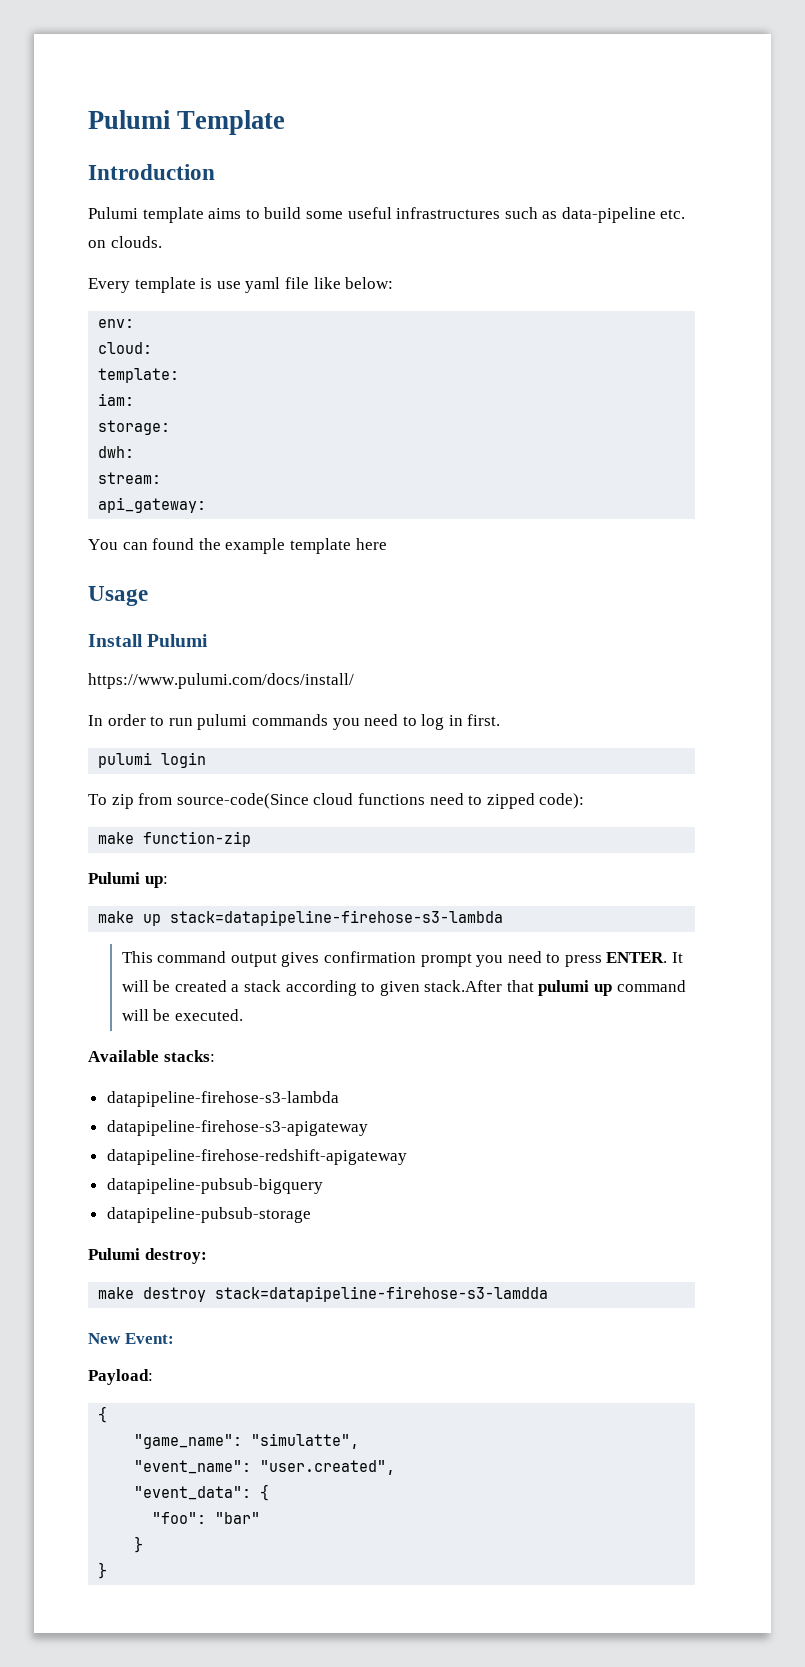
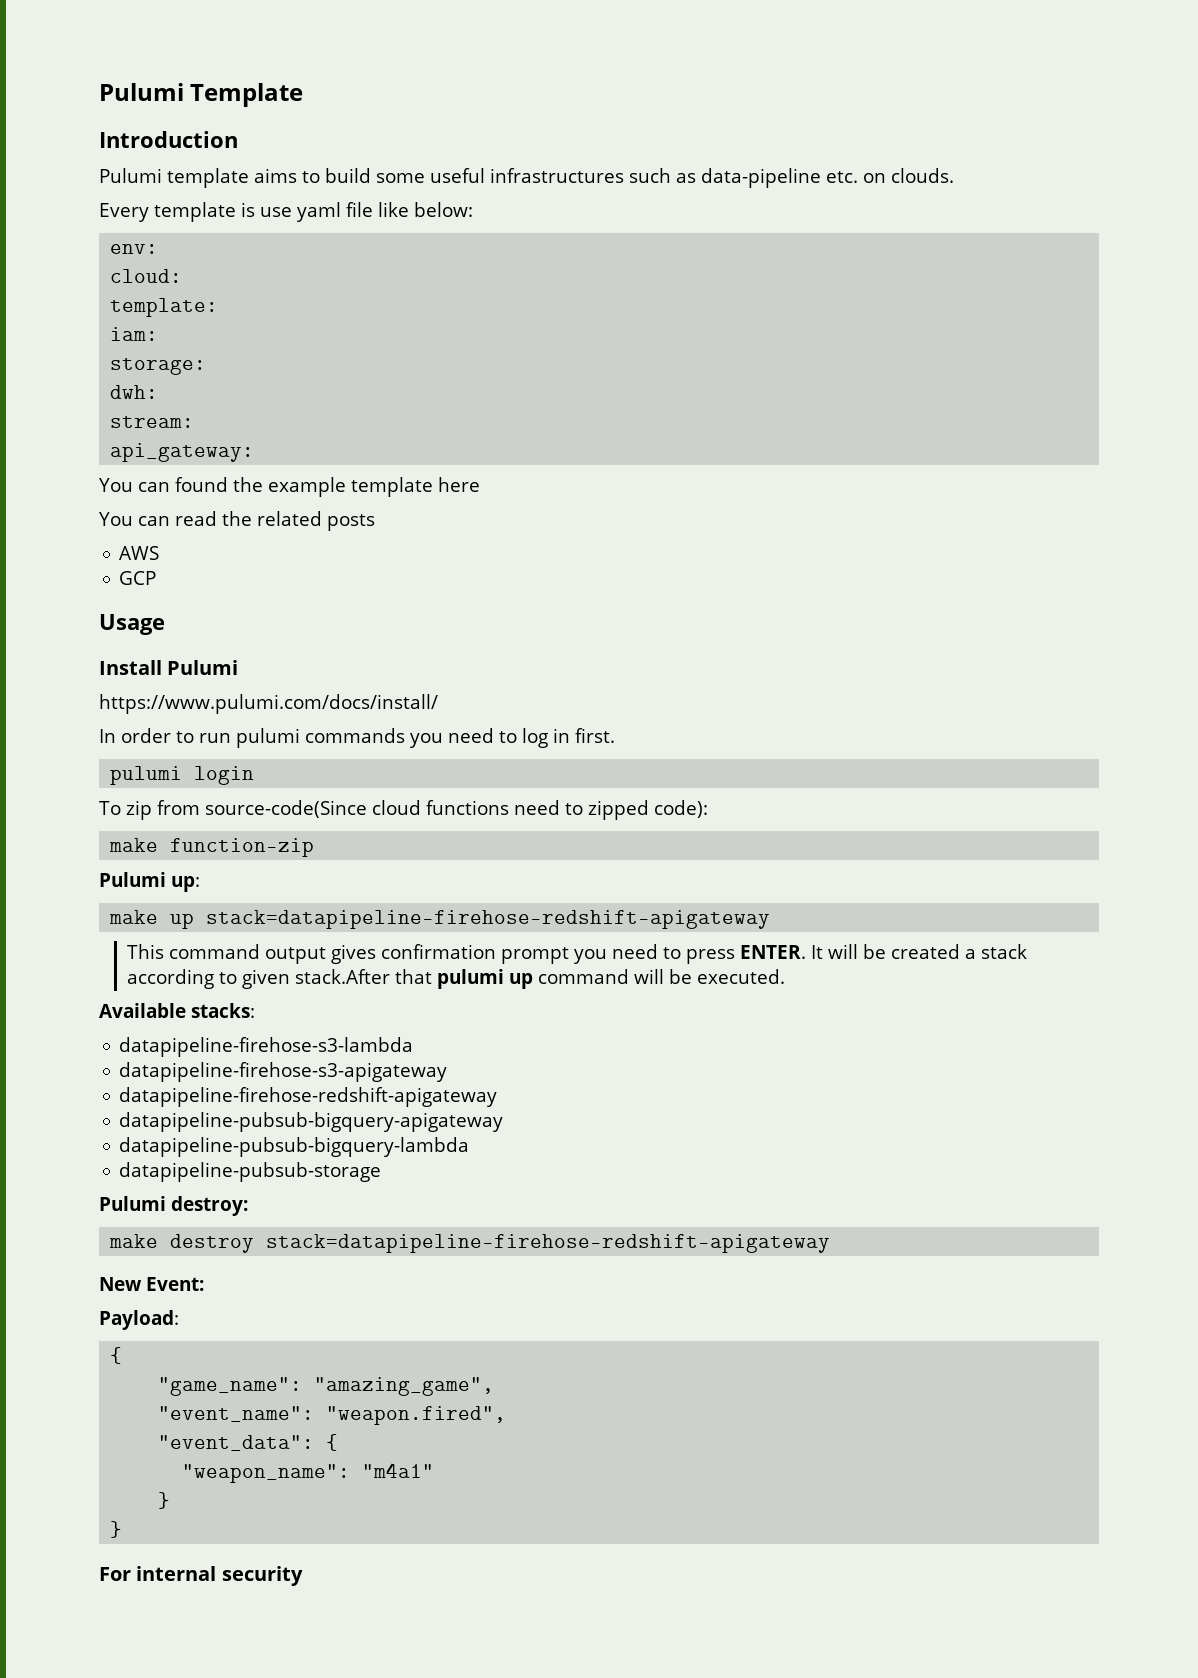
(387, 544) none -> [99,511,375,531] [119,546,160,560] [119,571,157,585] // You can read the related posts // AWS // GCP
[170,910,504,926] stack=datapipeline-firehose-s3-lambda -> [206,910,771,929] stack=datapipeline-firehose-redshift-apigateway
[106,1178,323,1194] datapipeline-pubsub-bigquery -> [119,1112,504,1132] [119,1137,470,1157] datapipeline-pubsub-bigquery-apigateway // datapipeline-pubsub-bigquery-lambda
[215,1286,549,1302] stack=datapipeline-firehose-s3-lamdda -> [266,1234,831,1253] stack=datapipeline-firehose-redshift-apigateway
[251,1433,360,1449] "simulatte", -> [314,1377,495,1396] "amazing_game",
[260,1460,396,1475] "user.created", -> [326,1406,507,1425] "weapon.fired",
[152,1512,261,1524] "foo": "bar" -> [182,1463,435,1483] "weapon_name": "m4a1"
(108, 1570) none -> [99,1566,303,1586] // For internal security

